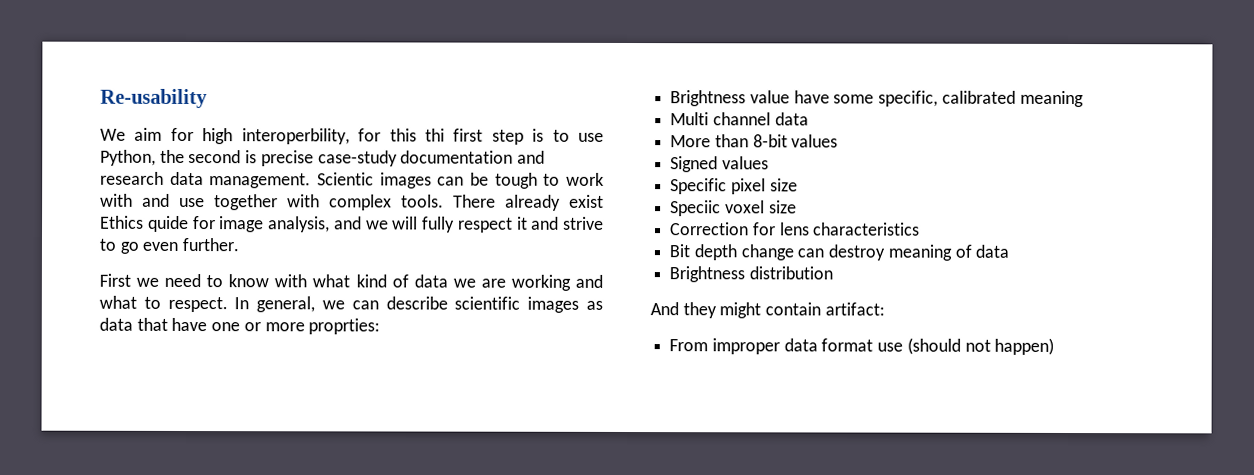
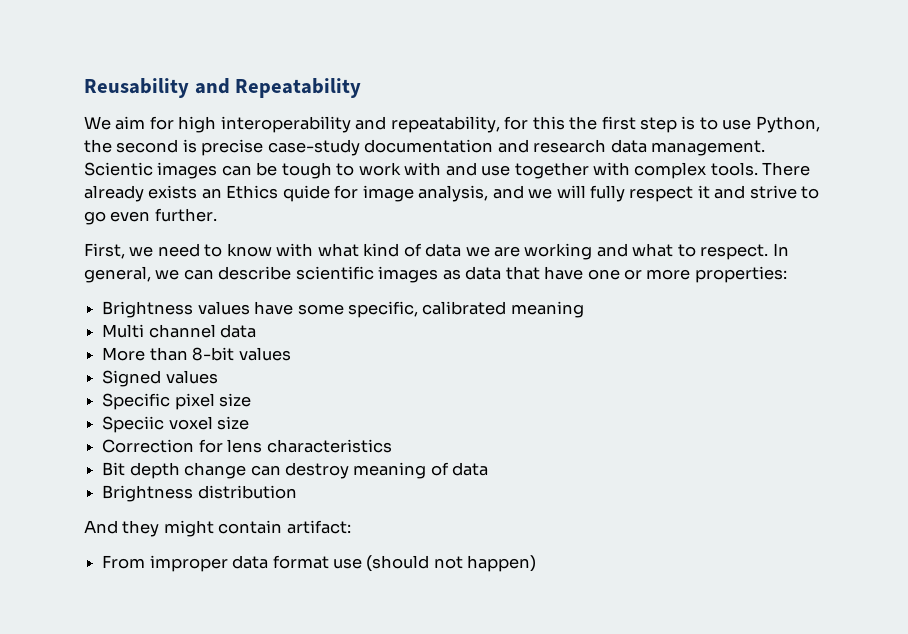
[100,88,208,109] Re-usability -> [84,78,362,98] Reusability and Repeatability
[241,128,350,145] interoperbility, -> [220,116,500,133] interoperability and repeatability,
[424,128,445,142] thi -> [569,116,598,130] the
[569,194,604,208] exist -> [148,185,222,199] exists an
[99,273,131,287] First -> [84,243,125,259] First,
[308,318,381,335] [670,90,790,107] proprties: // Brightness value -> [694,266,787,283] [102,301,250,318] properties: // Brightness values

